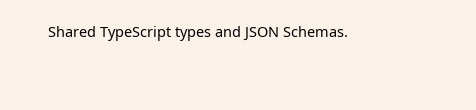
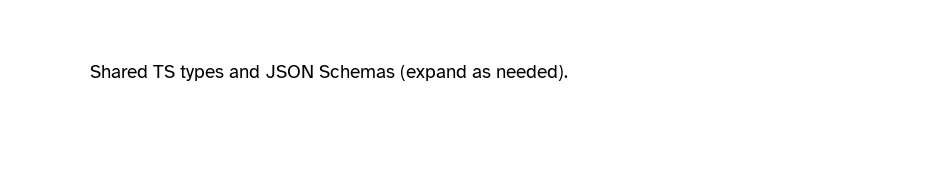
[100,26,171,41] TypeScript -> [153,65,176,78] TS
[283,26,348,37] Schemas. -> [318,65,569,81] Schemas (expand as needed).

